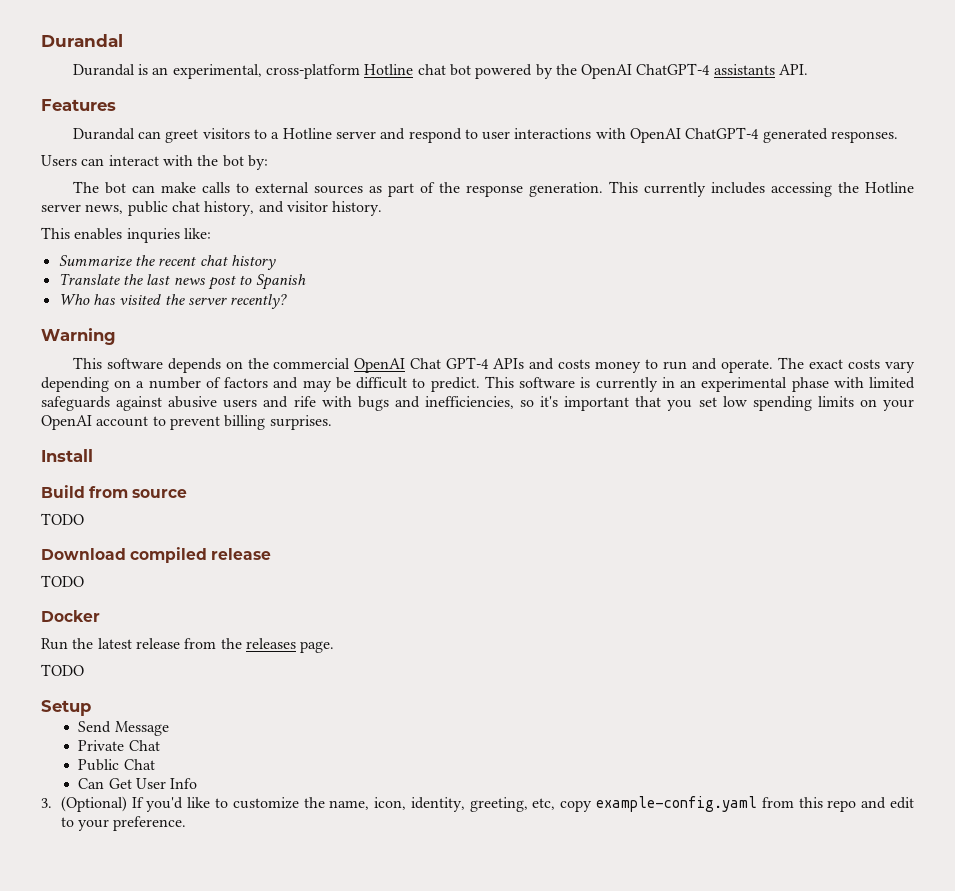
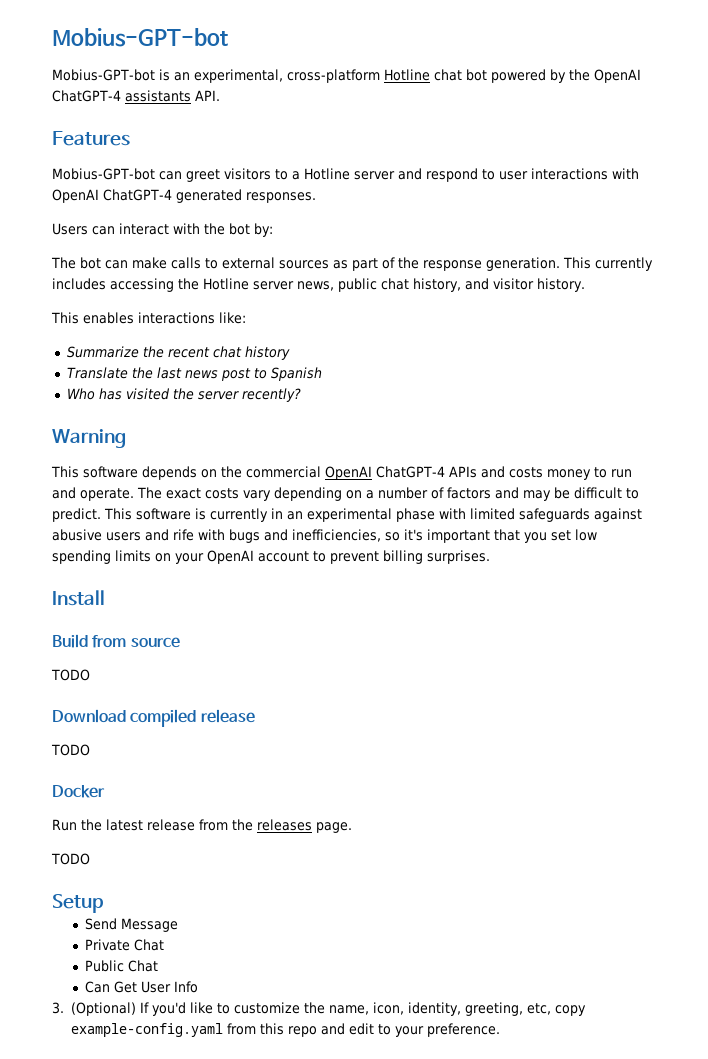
[41,34,123,47] [72,64,135,76] Durandal // Durandal -> [52,28,228,47] [52,69,155,81] Mobius-GPT-bot // Mobius-GPT-bot
[72,128,135,140] Durandal -> [52,168,155,180] Mobius-GPT-bot
[126,228,180,243] inquries -> [138,312,215,324] interactions
[410,357,490,369] Chat GPT-4 -> [376,466,445,478] ChatGPT-4

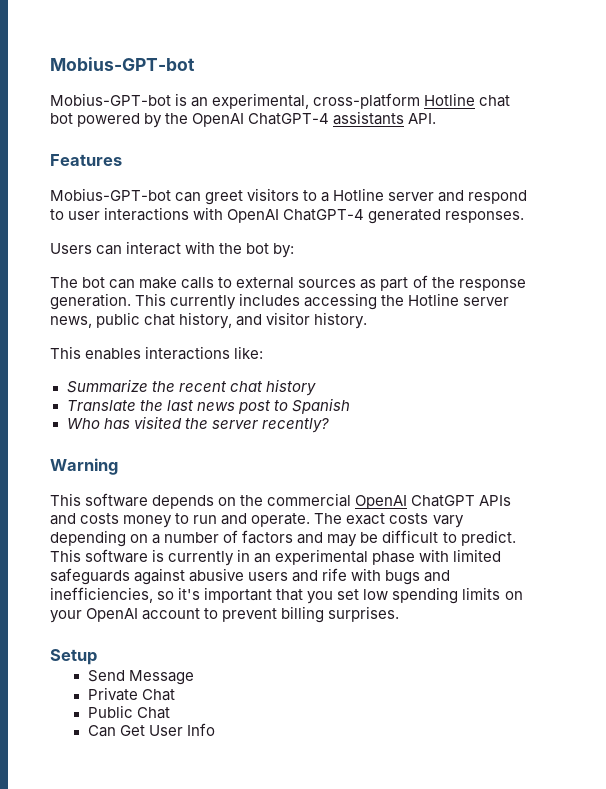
[376,466,445,478] ChatGPT-4 -> [411,495,476,507] ChatGPT
[52,590,105,606] [52,634,180,648] [51,669,90,681] [52,709,255,727] [51,744,90,756] [52,785,105,798] [52,819,352,833] [51,853,90,865] // Install // Build from source // TODO // Download compiled release // TODO // Docker // Run the latest release from the releases page. // TODO -> (400, 614) none
[52,1002,586,1016] [70,1023,500,1037] // 3. (Optional) If you'd like to customize the name, icon, identity, greeting, etc, copy example-config.yaml from this repo and edit to your preference. -> (215, 729) none

